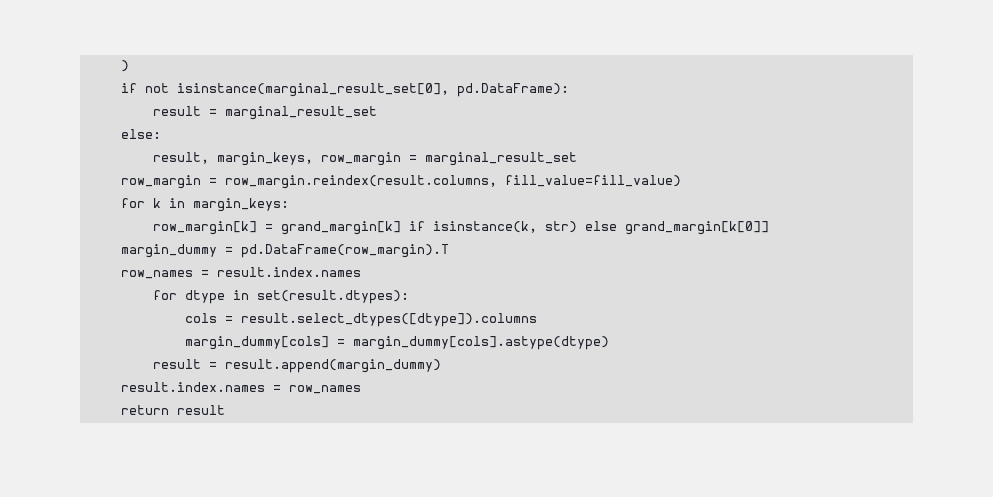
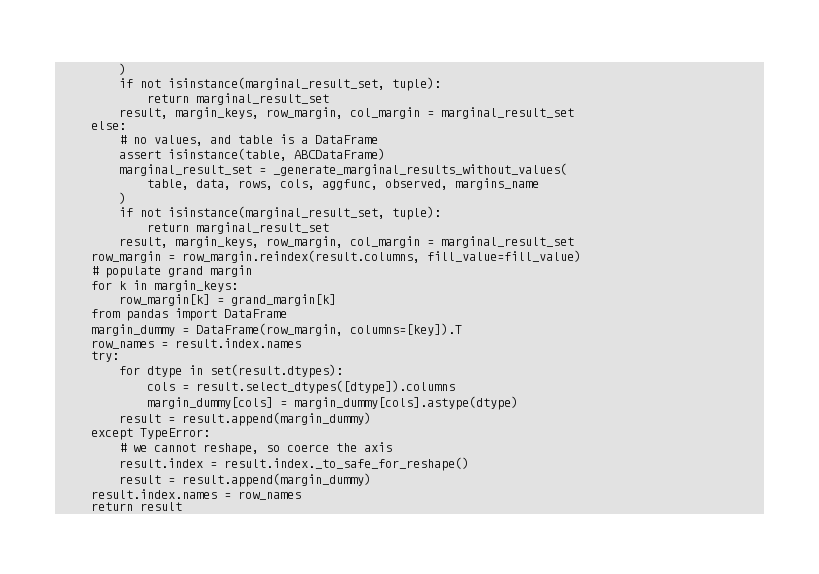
[121,60,129,72] [121,83,569,97] [153,106,377,120] [121,129,161,139] [153,152,401,166] ) // if not isinstance(marginal_result_set[0], pd.DataFrame): // result = marginal_result_set // else: // result, margin_keys, row_margin -> [118,63,126,75] [118,77,441,91] [146,93,329,105] [118,107,574,119] [90,121,126,130] [118,134,378,146] [118,148,385,161] [118,163,567,176] [146,178,539,190] [118,192,126,204] [118,206,441,220] [146,222,329,234] [118,236,420,248] ) // if not isinstance(marginal_result_set, tuple): // return marginal_result_set // result, margin_keys, row_margin, col_margin = marginal_result_set // else: // # no values, and table is a DataFrame // assert isinstance(table, ABCDataFrame) // marginal_result_set = _generate_marginal_results_without_values( // table, data, rows, cols, aggfunc, observed, margins_name // ) // if not isinstance(marginal_result_set, tuple): // return marginal_result_set // result, margin_keys, row_margin, col_margin
(681, 181) none -> [90,265,252,278] // # populate grand margin
[409,221,769,235] if isinstance(k, str) else grand_margin[k[0]] -> [90,308,287,321] // from pandas import DataFrame
[241,244,449,258] pd.DataFrame(row_margin).T -> [195,323,462,336] DataFrame(row_margin, columns=[key]).T
(361, 272) none -> [90,351,119,362] // try:
(441, 366) none -> [90,428,210,440] [118,442,392,455] [118,457,469,471] [118,473,371,487] // except TypeError: // # we cannot reshape, so coerce the axis // result.index = result.index._to_safe_for_reshape() // result = result.append(margin_dummy)

